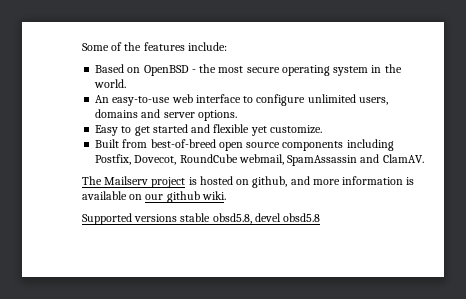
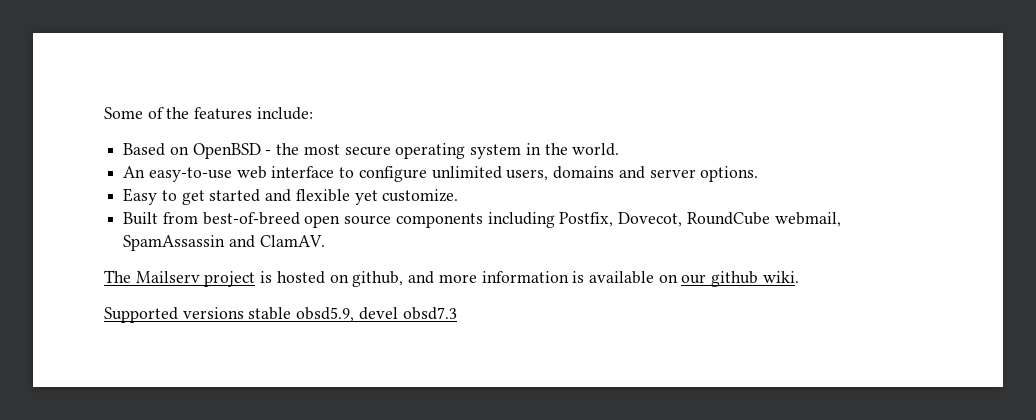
[212,213,321,224] obsd5.8, devel obsd5.8 -> [296,307,457,322] obsd5.9, devel obsd7.3

